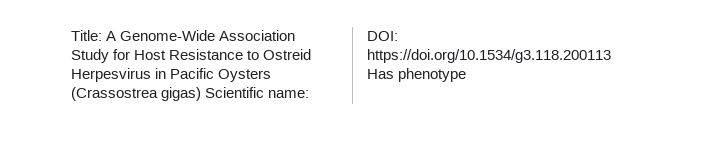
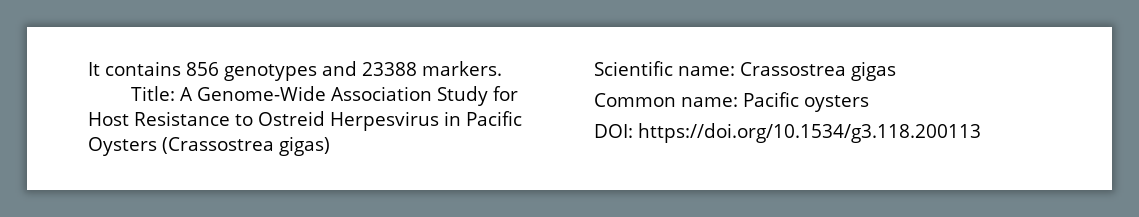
(71, 35) none -> [88,61,502,81] It contains 856 genotypes and 23388 markers. //
(202, 94) none -> (330, 146) //
[367,31,398,41] [367,49,611,63] [367,68,467,82] DOI: https://doi.org/10.1534/g3.118.200113 Has phenotype -> [740,61,896,81] [594,92,869,112] [594,123,981,143] Crassostrea gigas // Common name: Pacific oysters // DOI: https://doi.org/10.1534/g3.118.200113

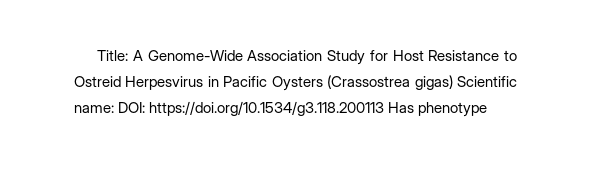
[88,61,502,81] It contains 856 genotypes and 23388 markers. // -> (97, 55) none
(330, 146) // -> (453, 82) none
[740,61,896,81] [594,92,869,112] [594,123,981,143] Crassostrea gigas // Common name: Pacific oysters // DOI: https://doi.org/10.1534/g3.118.200113 -> [118,101,488,117] DOI: https://doi.org/10.1534/g3.118.200113 Has phenotype

